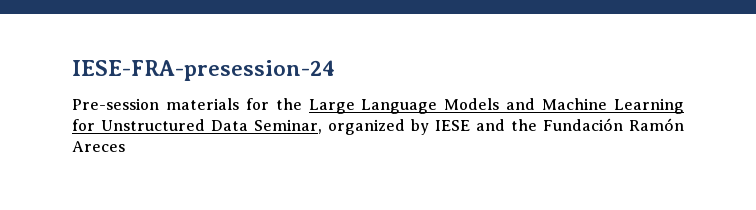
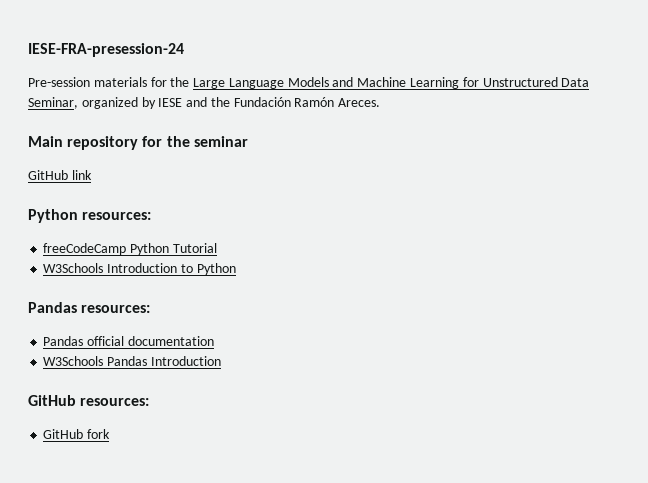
[72,141,125,152] Areces -> [338,98,381,107] [28,136,248,150] [28,170,92,180] [28,209,152,223] [43,243,217,255] [43,263,236,275] [28,302,151,313] [43,336,214,346] [43,356,221,366] [28,395,150,406] [43,429,111,439] Areces. // Main repository for the seminar // GitHub link // Python resources: // freeCodeCamp Python Tutorial // W3Schools Introduction to Python // Pandas resources: // Pandas official documentation // W3Schools Pandas Introduction // GitHub resources: // GitHub fork

